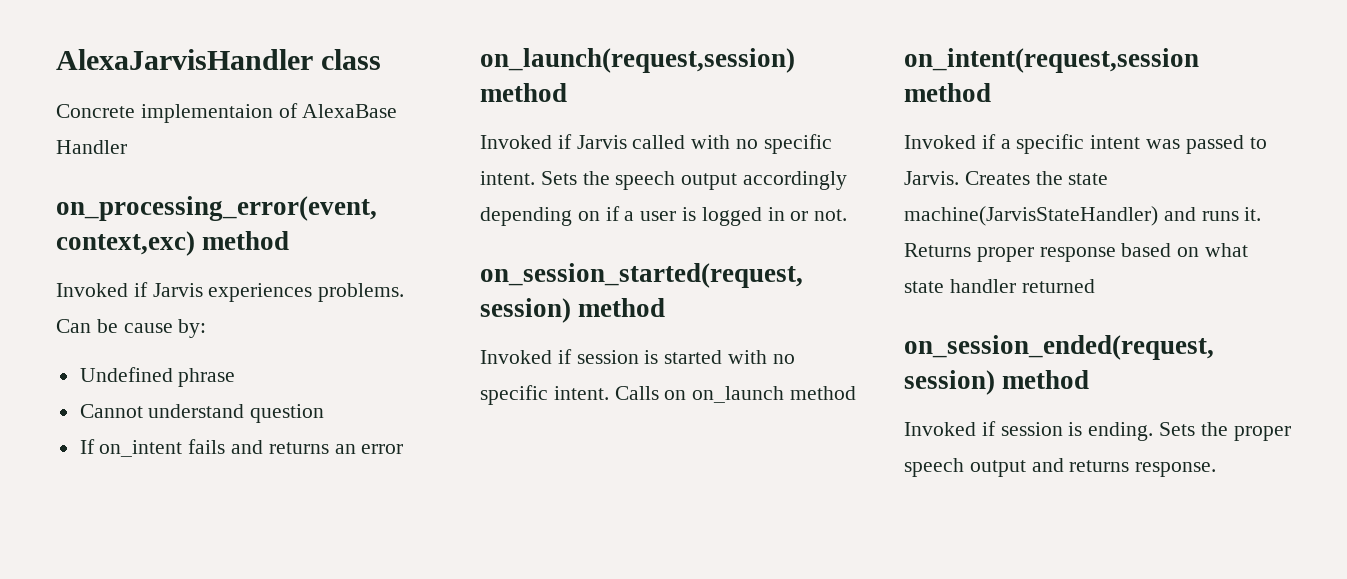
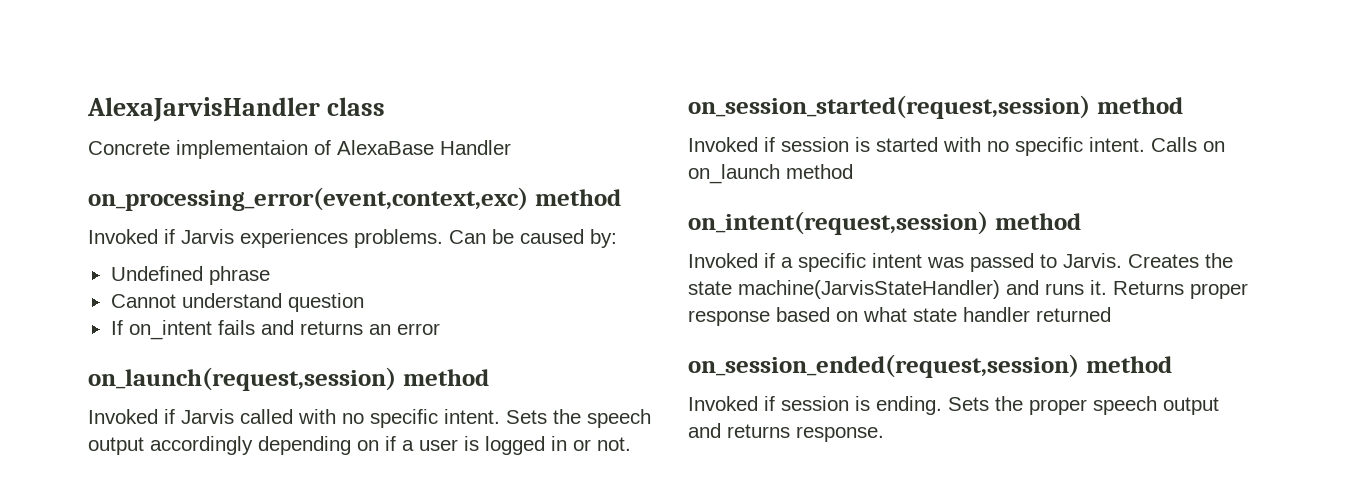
[123,323,173,333] cause -> [520,229,584,244] caused
[904,48,1199,73] on_intent(request,session -> [688,211,988,235] on_intent(request,session)

